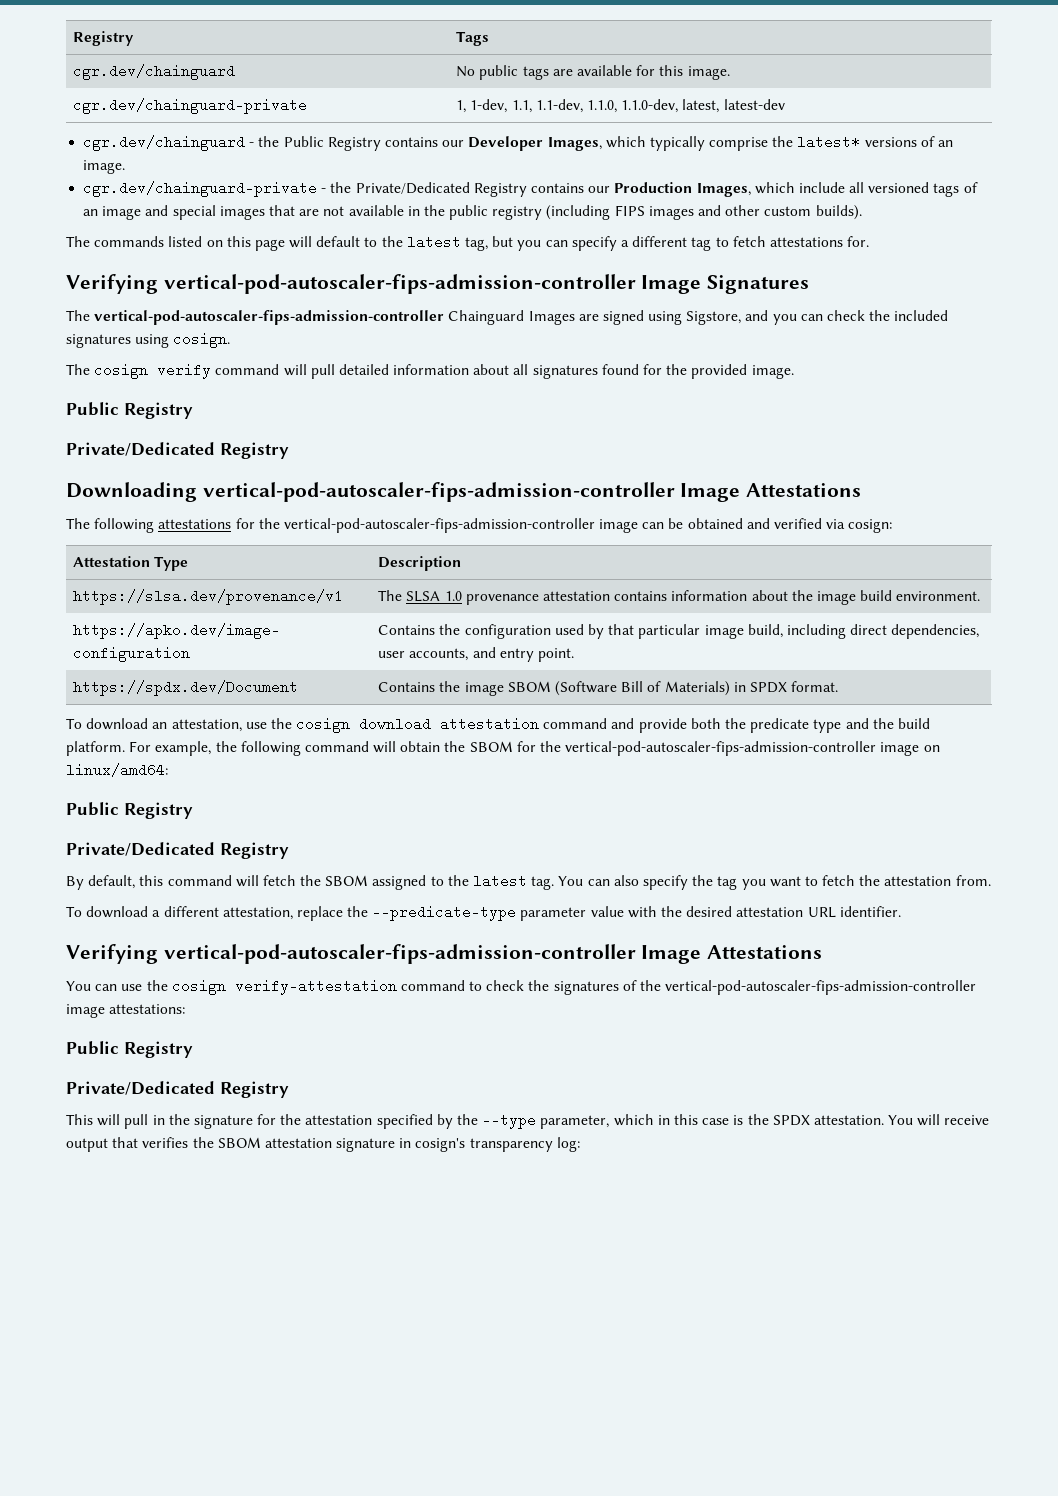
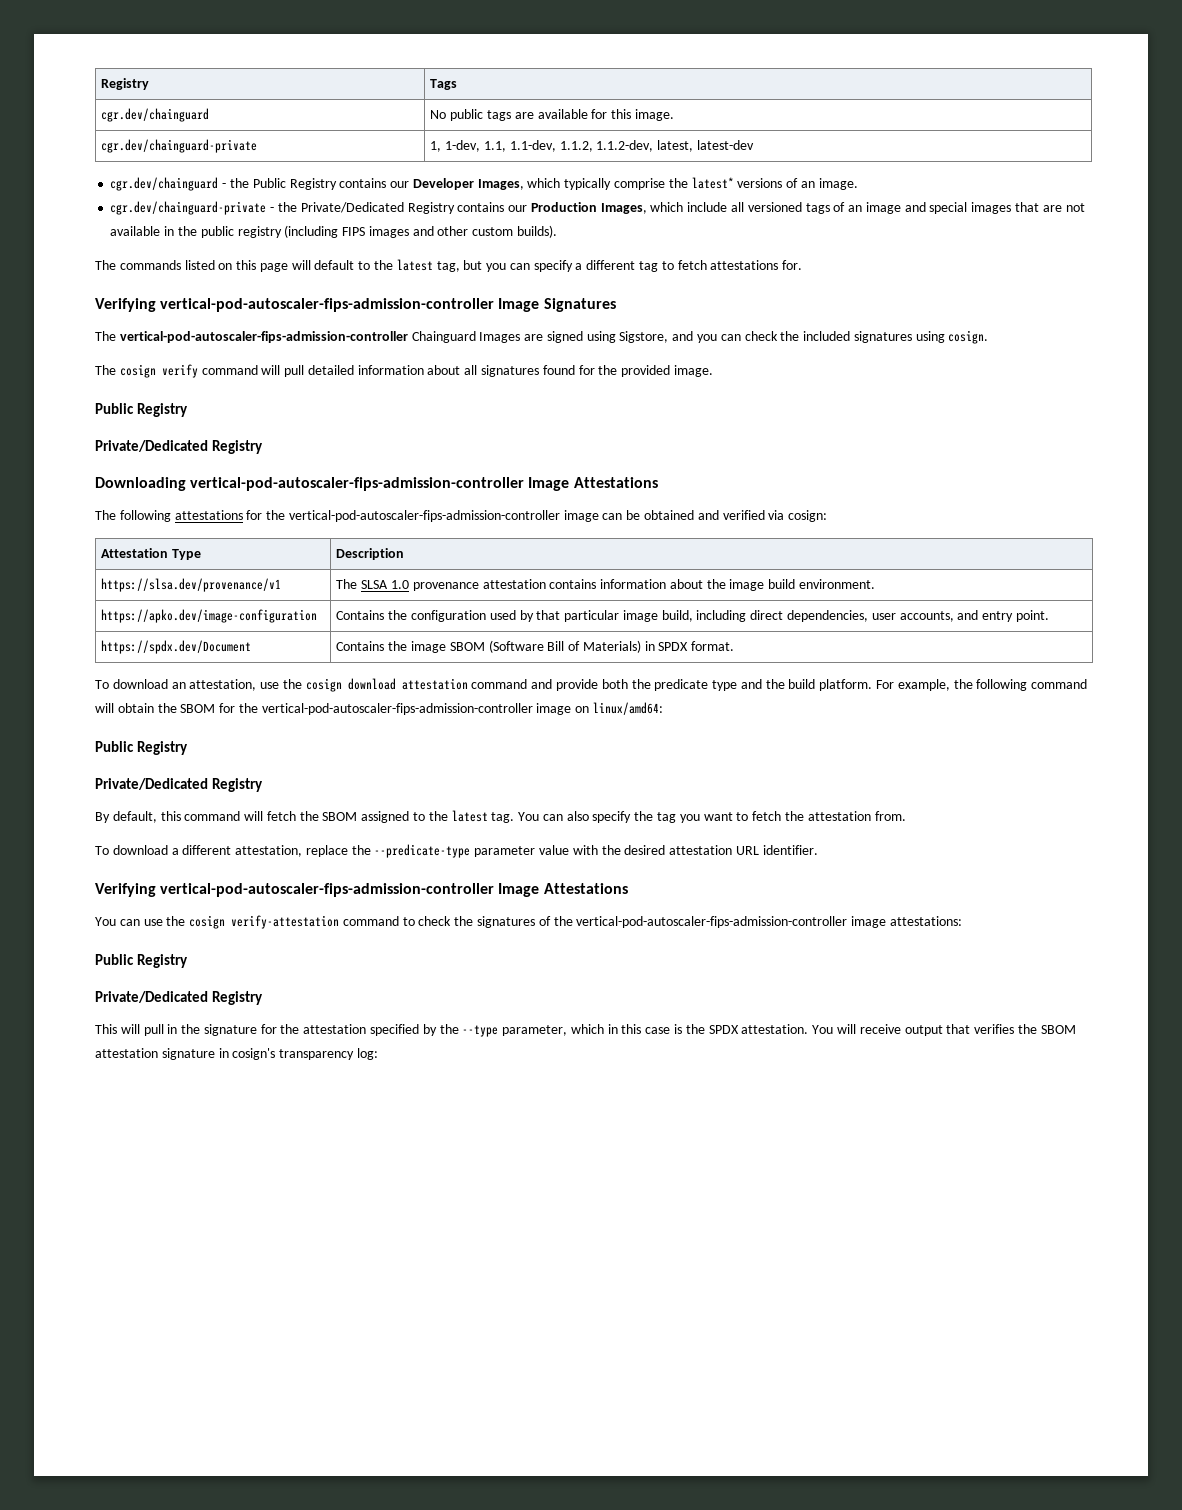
[587,99,679,113] 1.1.0, 1.1.0-dev, -> [559,140,654,152] 1.1.2, 1.1.2-dev,

